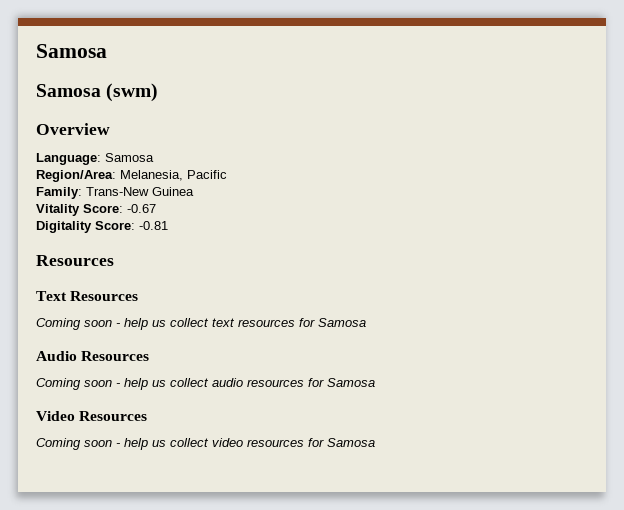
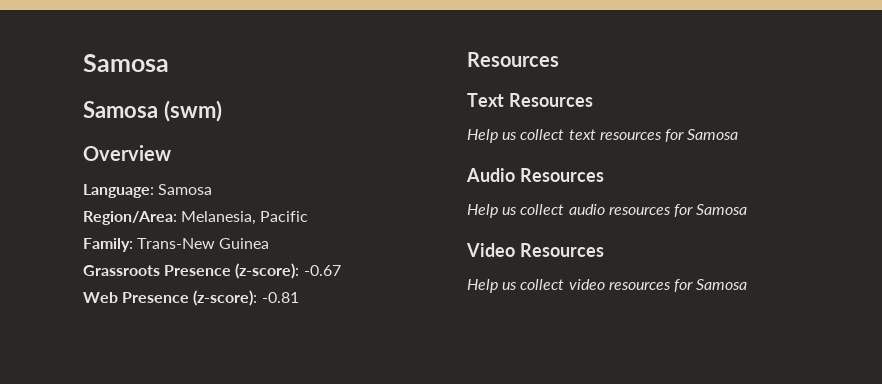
[36,204,156,216] [36,221,135,233] Vitality Score: -0.67 // Digitality Score: -> [83,263,341,279] [83,290,258,306] Grassroots Presence (z-score): -0.67 // Web Presence (z-score):
[36,318,148,330] Coming soon - help -> [467,129,498,143] Help
[36,378,148,390] Coming soon - help -> [467,204,498,218] Help
[36,438,148,450] Coming soon - help -> [467,279,498,293] Help

